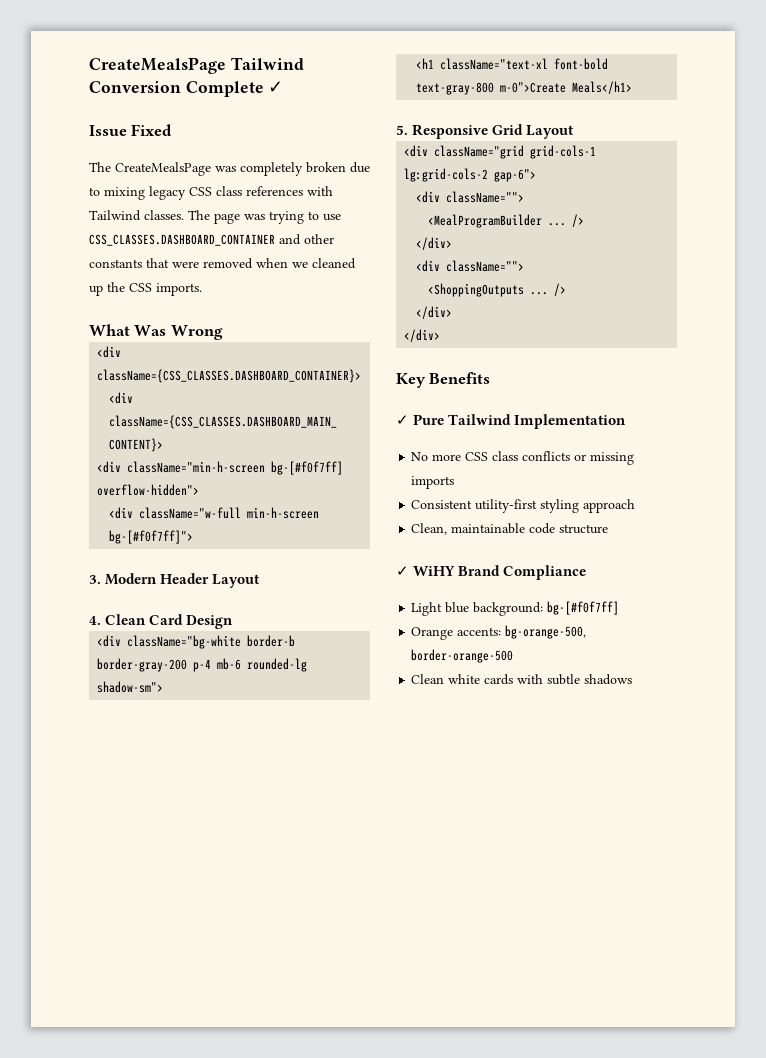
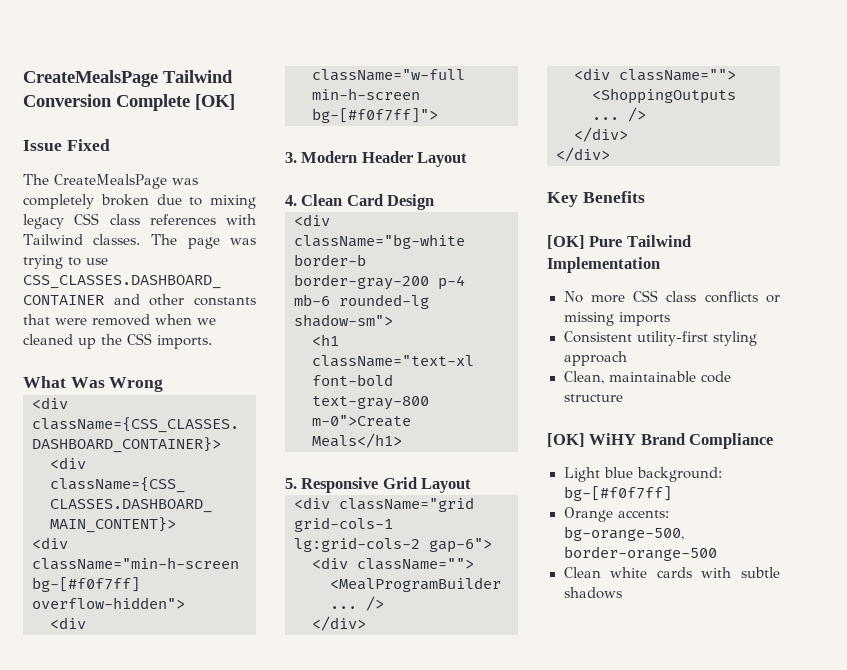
[268,81,284,93] ✓ -> [195,94,235,110] [OK]
[396,415,409,425] ✓ -> [547,235,585,249] [OK]
[396,566,409,576] ✓ -> [547,433,585,447] [OK]

